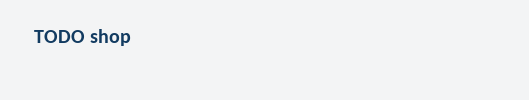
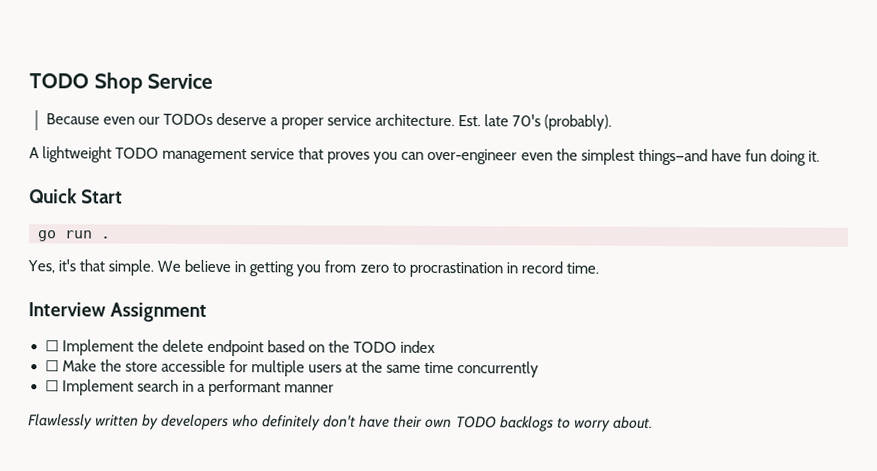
[34,29,132,46] TODO shop -> [29,72,214,94] [45,112,613,131] [29,146,820,166] [29,188,124,204] [37,230,110,242] [27,259,599,278] [28,302,208,322] [44,339,435,357] [44,359,540,378] [44,379,334,397] [28,413,653,432] TODO Shop Service // Because even our TODOs deserve a proper service architecture. Est. late 70's (probably). // A lightweight TODO management service that proves you can over-engineer even the simplest things—and have fun doing it. // Quick Start // go run . // Yes, it's that simple. We believe in getting you from zero to procrastination in record time. // Interview Assignment // ☐ Implement the delete endpoint based on the TODO index // ☐ Make the store accessible for multiple users at the same time concurrently // ☐ Implement search in a performant manner // Flawlessly written by developers who definitely don't have their own TODO backlogs to worry about.

